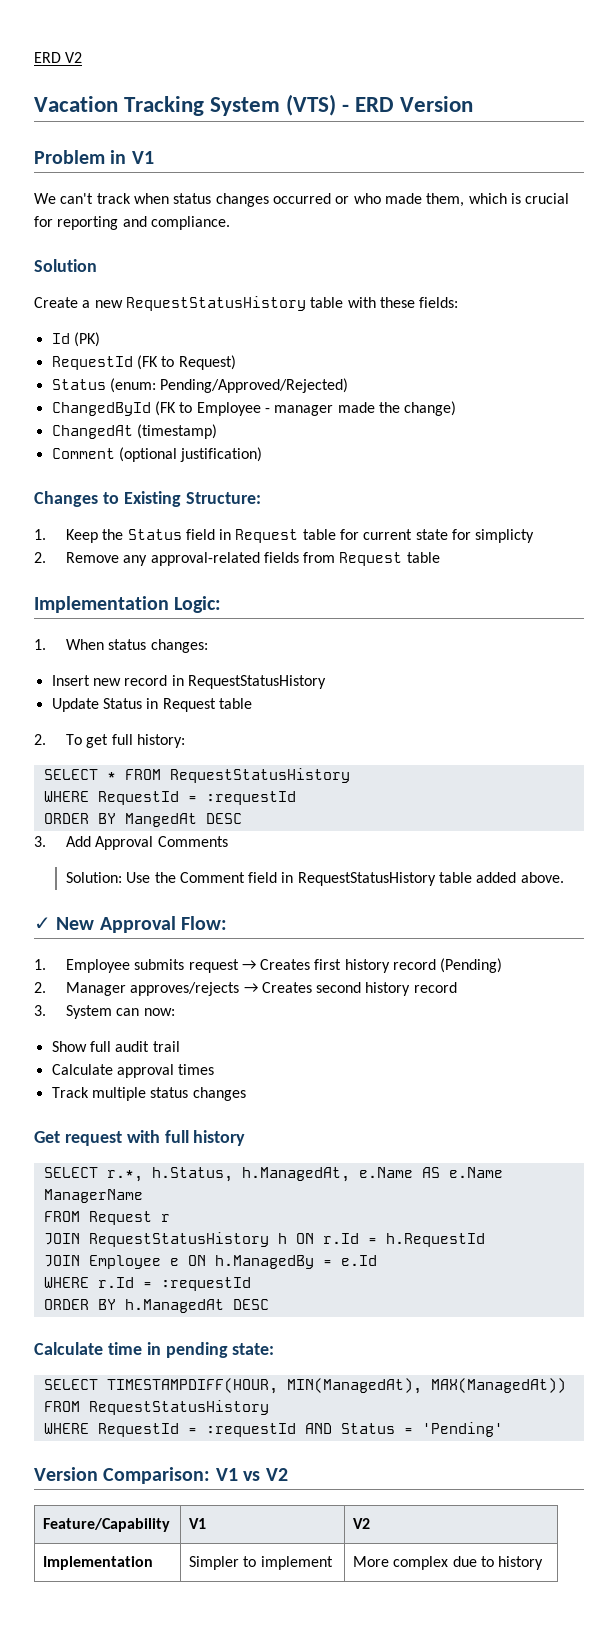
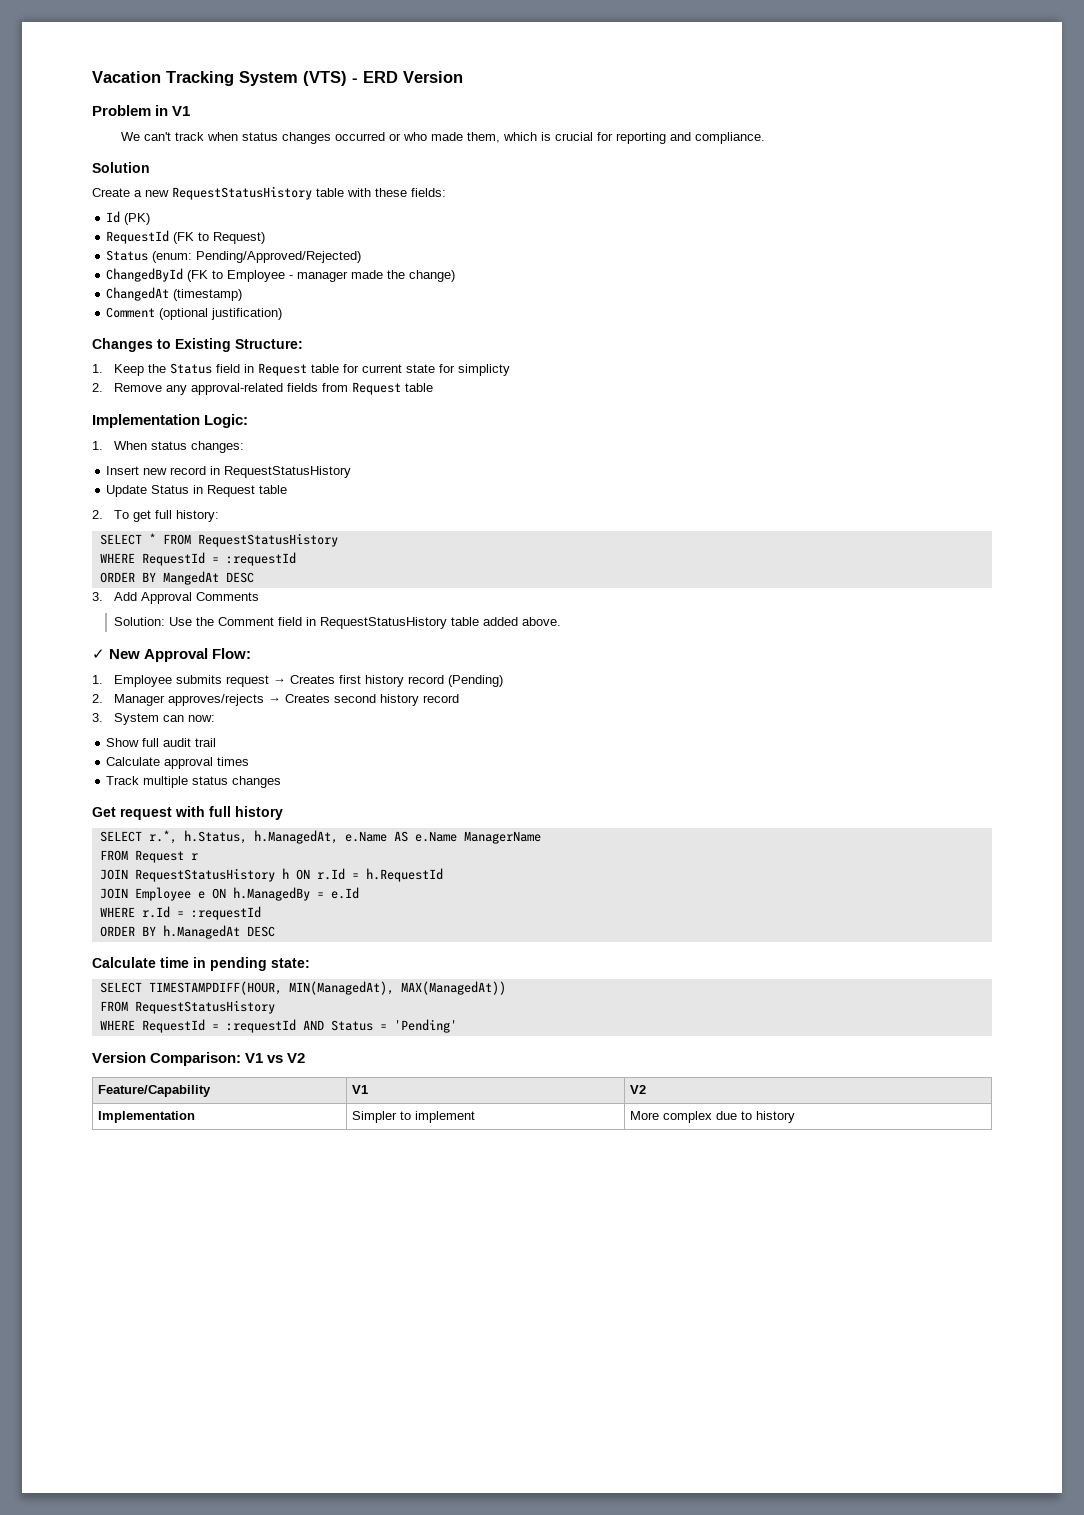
[34,52,83,63] ERD V2 // -> (92, 77) none

